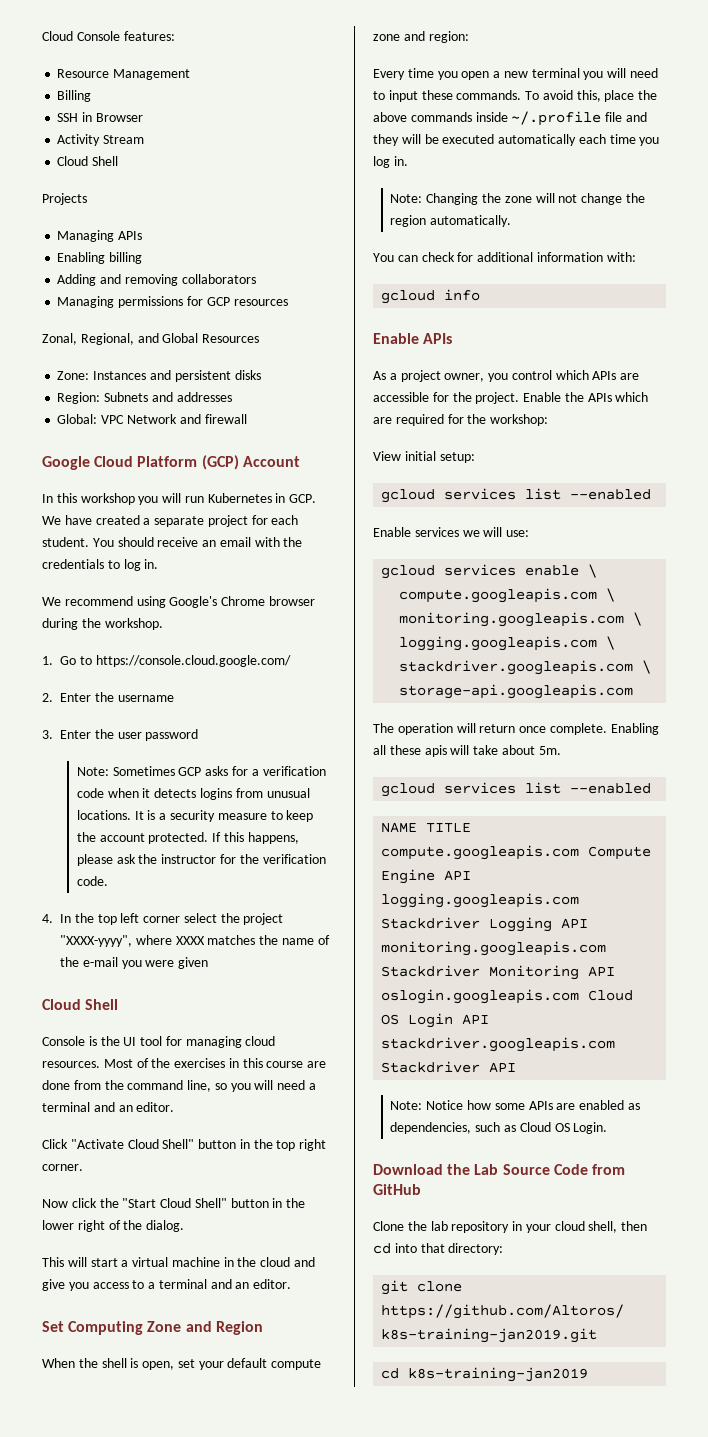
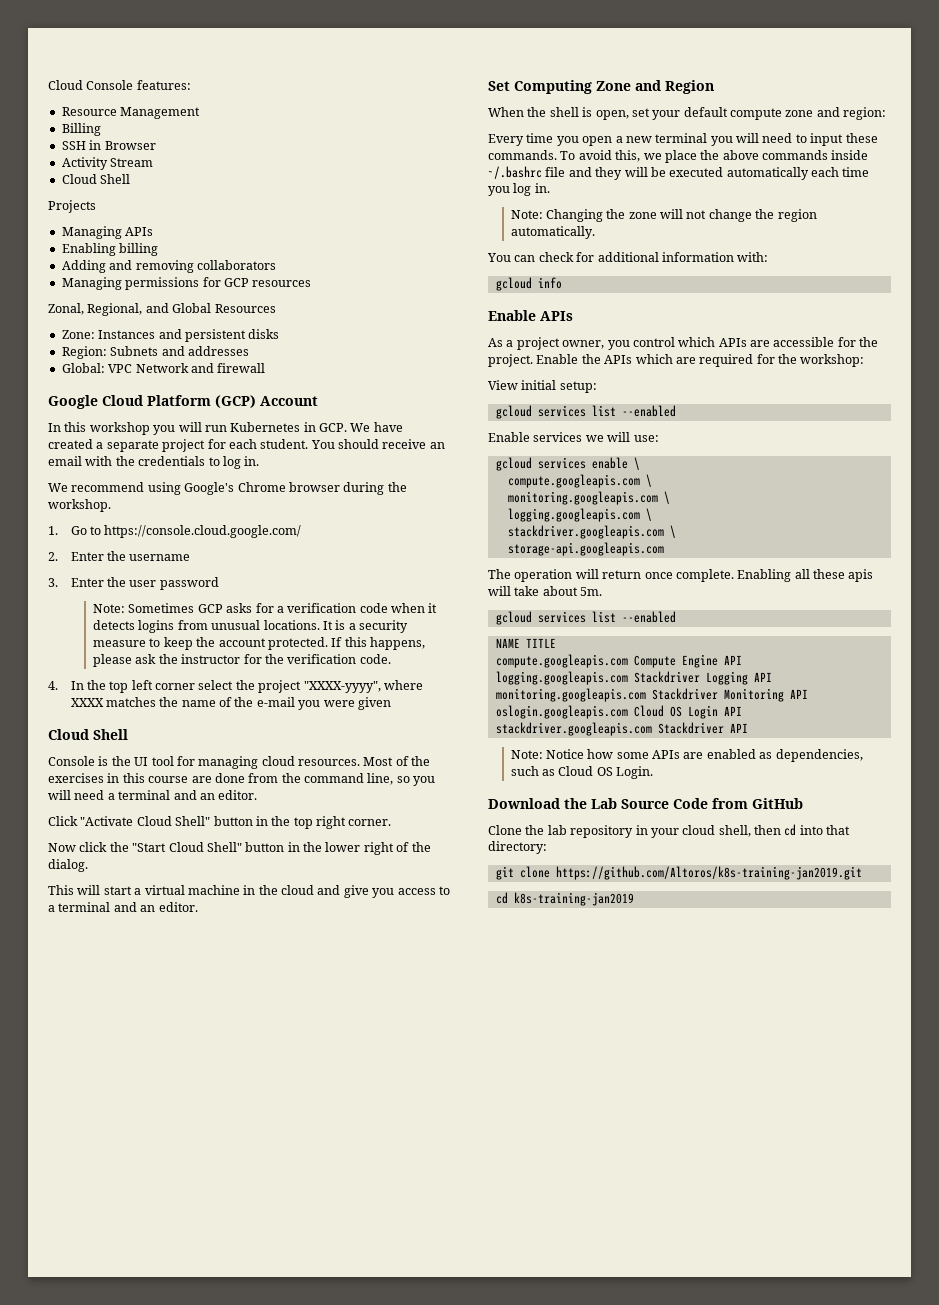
(601, 96) none -> [643,153,662,160] we
[511,111,602,126] ~/.profile -> [488,166,542,179] ~/.bashrc

